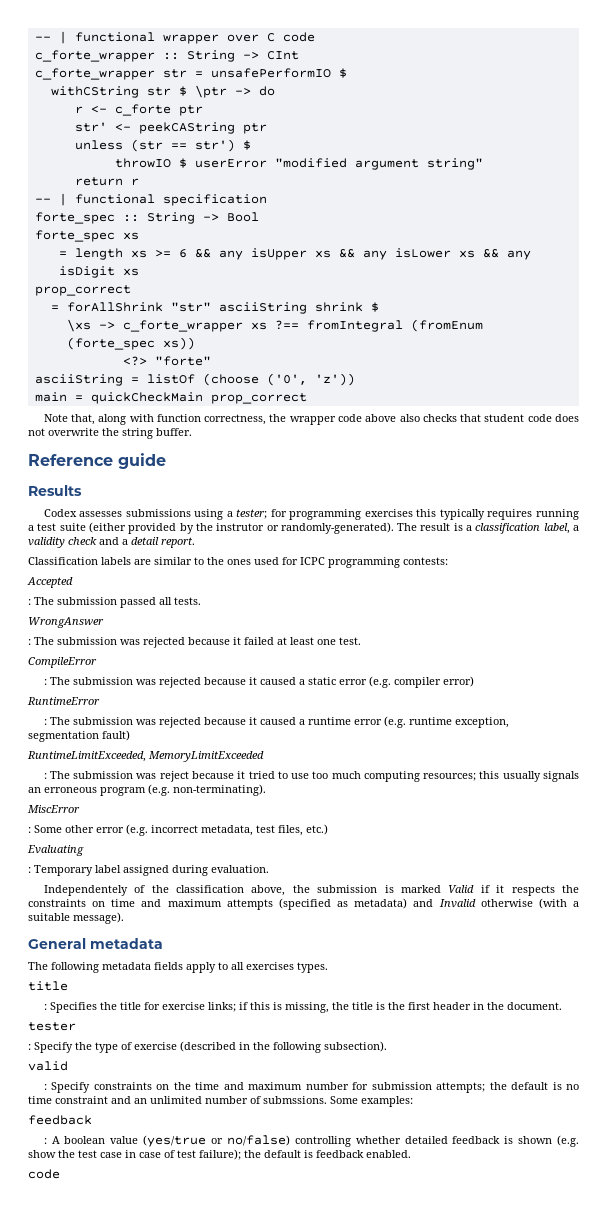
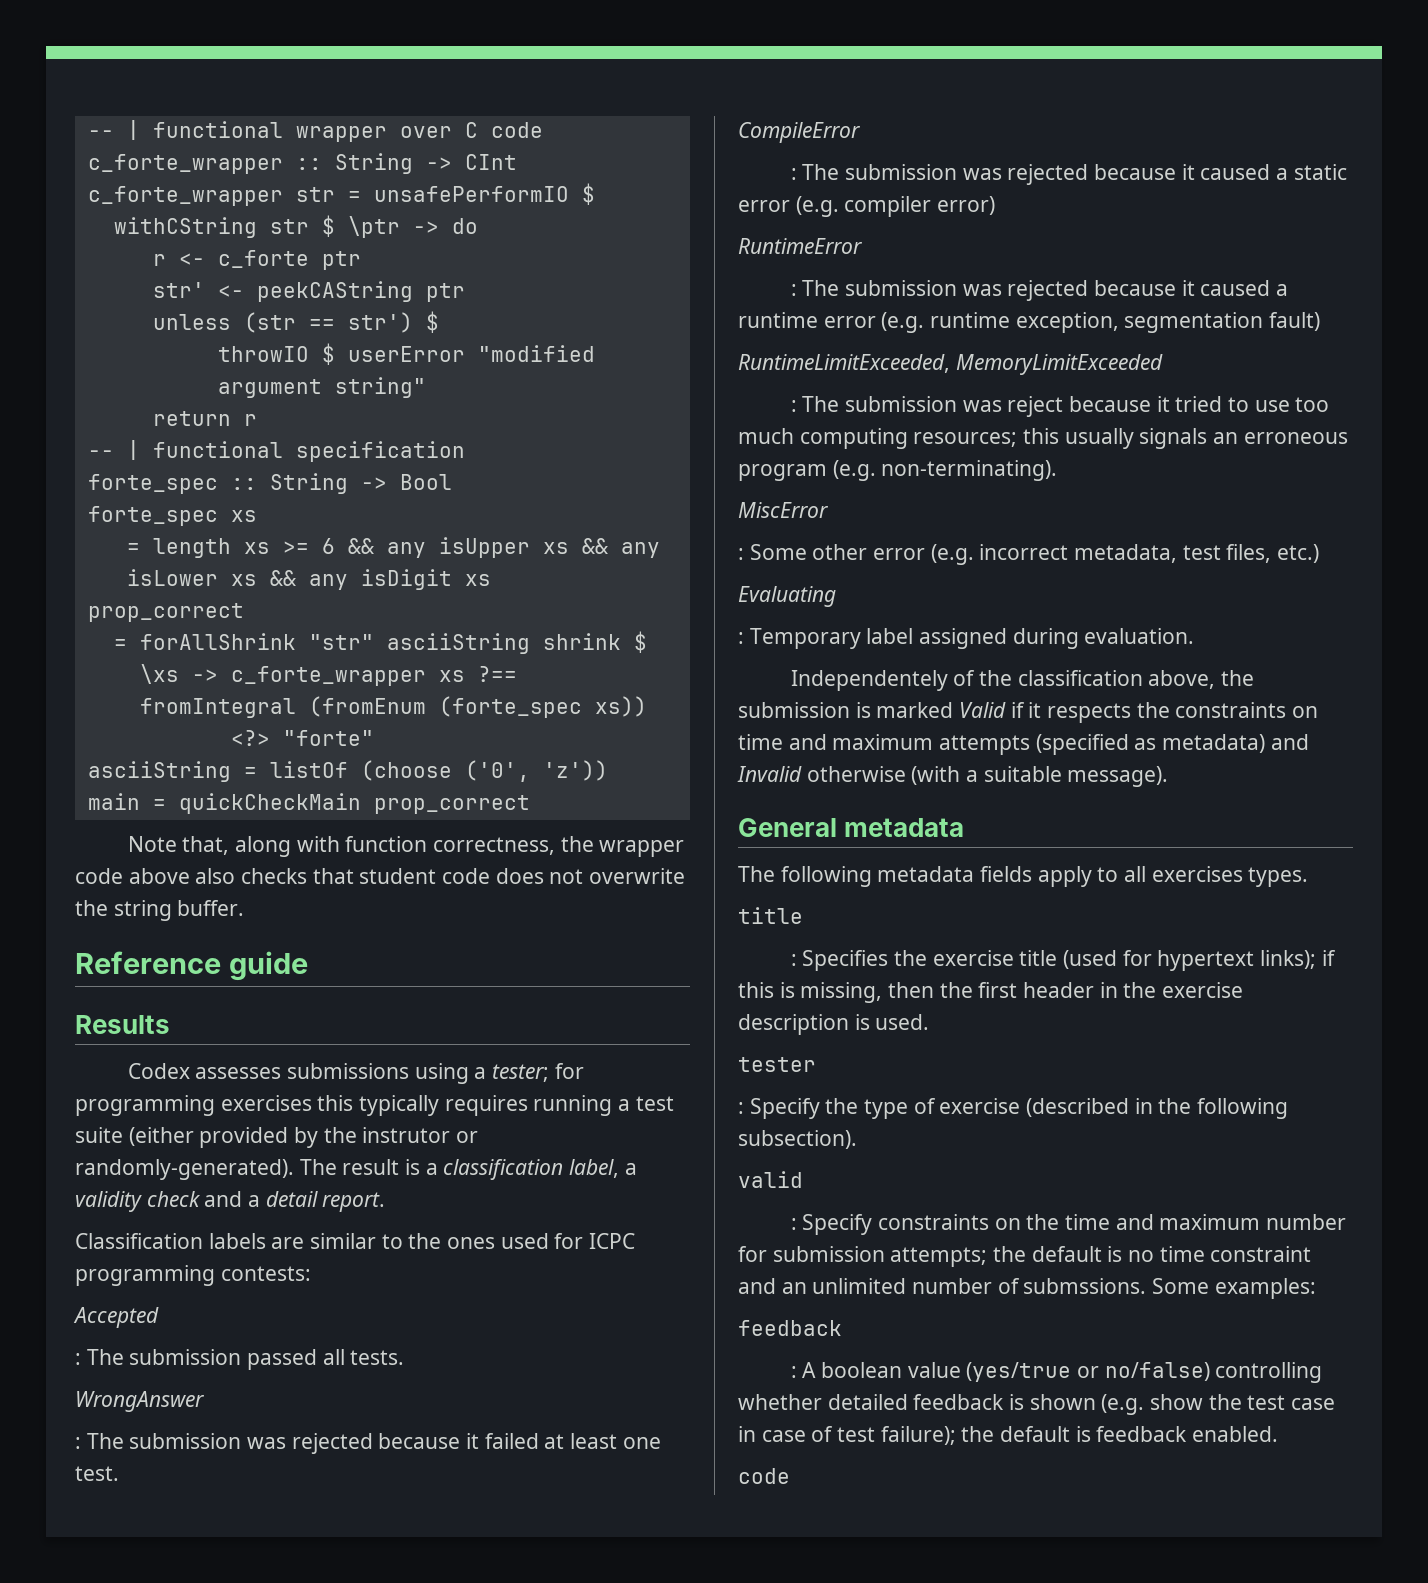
[119,1002,236,1012] title for exercise links; -> [932,950,1316,971] exercise title (used for hypertext links);
[331,1002,385,1010] the title is -> [888,982,935,998] then
[506,1002,562,1010] document. -> [1162,982,1244,998] [738,1014,930,1035] exercise description is used.

